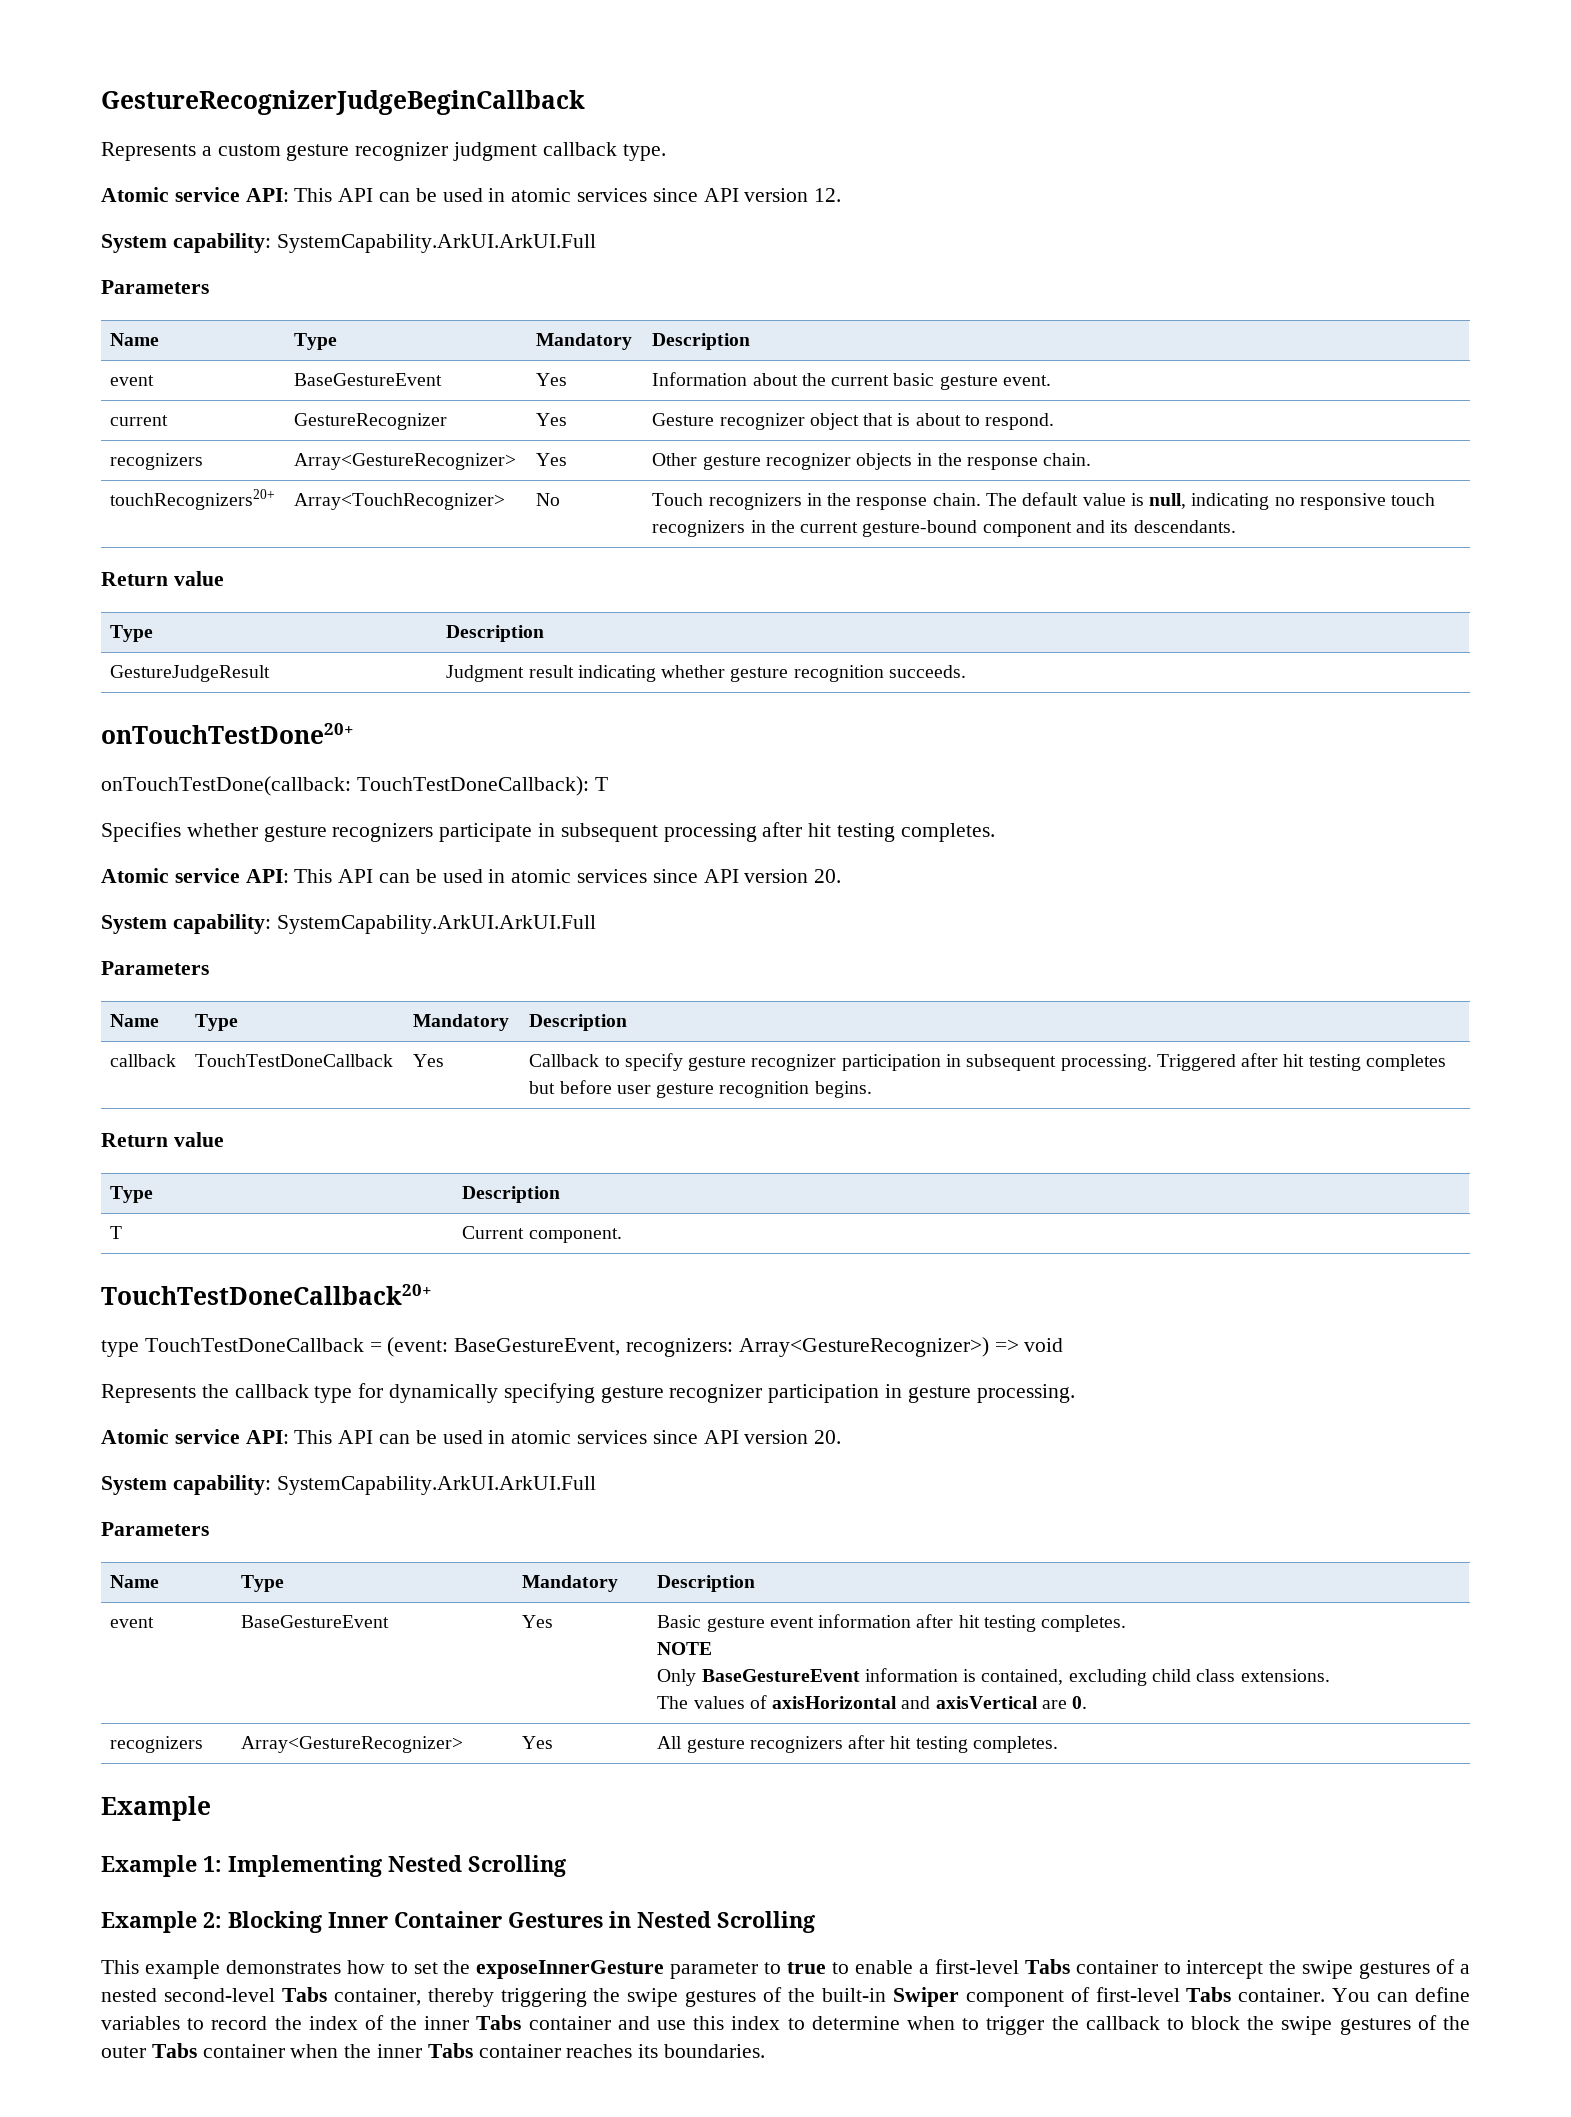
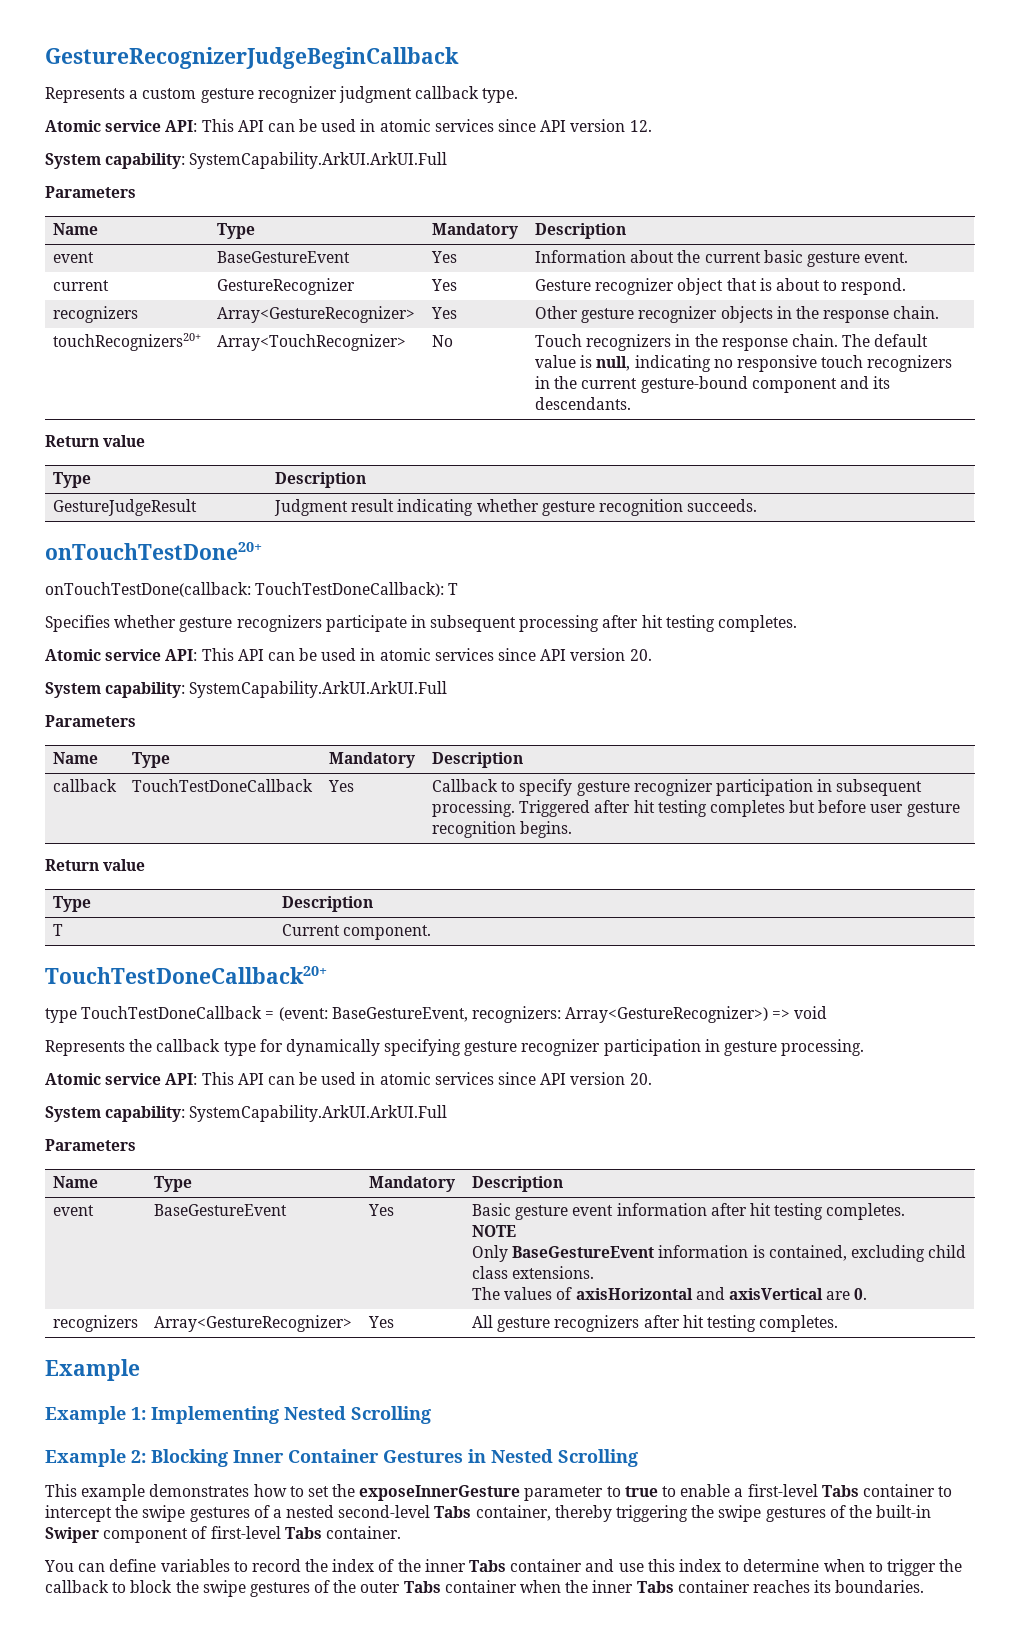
(1326, 1995) none -> (401, 1532) //

